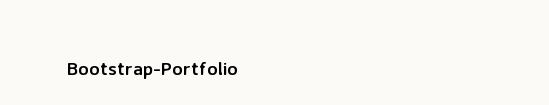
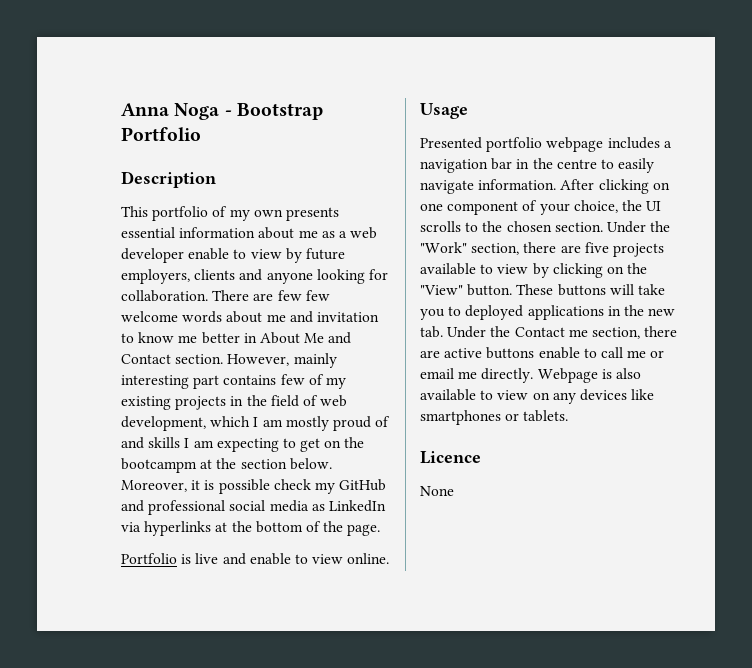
[67,62,238,79] Bootstrap-Portfolio -> [121,103,323,120] [121,127,201,141] [121,171,216,188] [121,206,339,221] [121,227,378,239] [121,248,345,263] [121,269,388,284] [121,290,330,302] [121,311,379,323] [121,332,352,344] [121,353,337,368] [121,374,346,389] [121,395,348,410] [121,416,391,431] [121,437,365,452] [121,458,332,473] [121,479,387,494] [121,500,386,515] [121,521,381,536] [121,553,390,565] [420,103,468,119] [420,137,672,152] [420,158,655,173] [420,179,670,194] [420,200,662,215] [420,221,671,233] [420,242,664,257] [420,263,648,278] [420,284,665,296] [420,305,676,320] [420,326,678,339] [420,347,665,359] [420,368,641,383] [420,389,655,404] [420,410,569,425] [420,451,481,464] [420,486,454,496] Anna Noga - Bootstrap Portfolio // Description // This portfolio of my own presents essential information about me as a web developer enable to view by future employers, clients and anyone looking for collaboration. There are few few welcome words about me and invitation to know me better in About Me and Contact section. However, mainly interesting part contains few of my existing projects in the field of web development, which I am mostly proud of and skills I am expecting to get on the bootcampm at the section below. Moreover, it is possible check my GitHub and professional social media as LinkedIn via hyperlinks at the bottom of the page. // Portfolio is live and enable to view online. // Usage // Presented portfolio webpage includes a navigation bar in the centre to easily navigate information. After clicking on one component of your choice, the UI scrolls to the chosen section. Under the "Work" section, there are five projects available to view by clicking on the "View" button. These buttons will take you to deployed applications in the new tab. Under the Contact me section, there are active buttons enable to call me or email me directly. Webpage is also available to view on any devices like smartphones or tablets. // Licence // None

